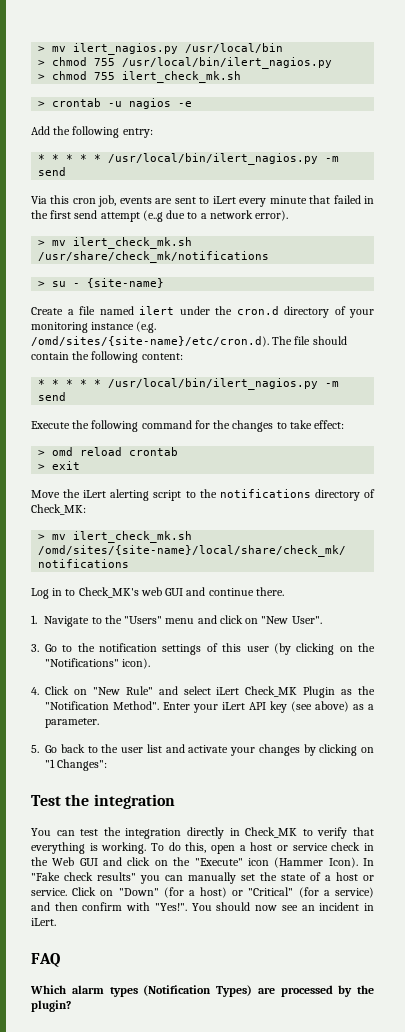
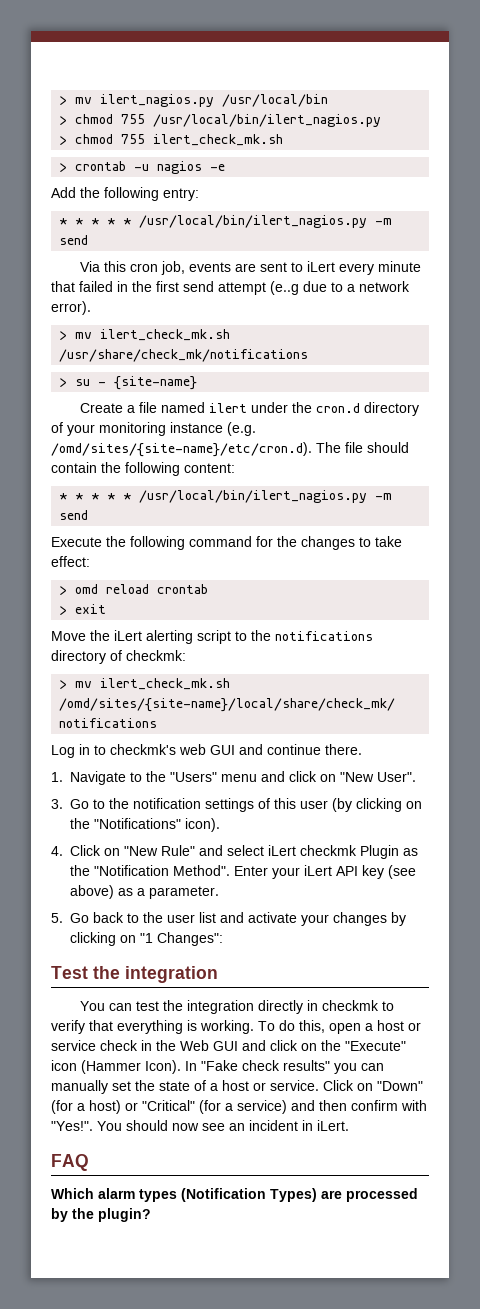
[31,504,86,515] Check_MK: -> [126,650,186,661] checkmk:
[78,587,139,598] Check_MK's -> [110,744,176,755] checkmk's
[245,686,298,697] Check_MK -> [300,845,357,856] checkmk
[245,827,298,838] Check_MK -> [322,1000,380,1011] checkmk

